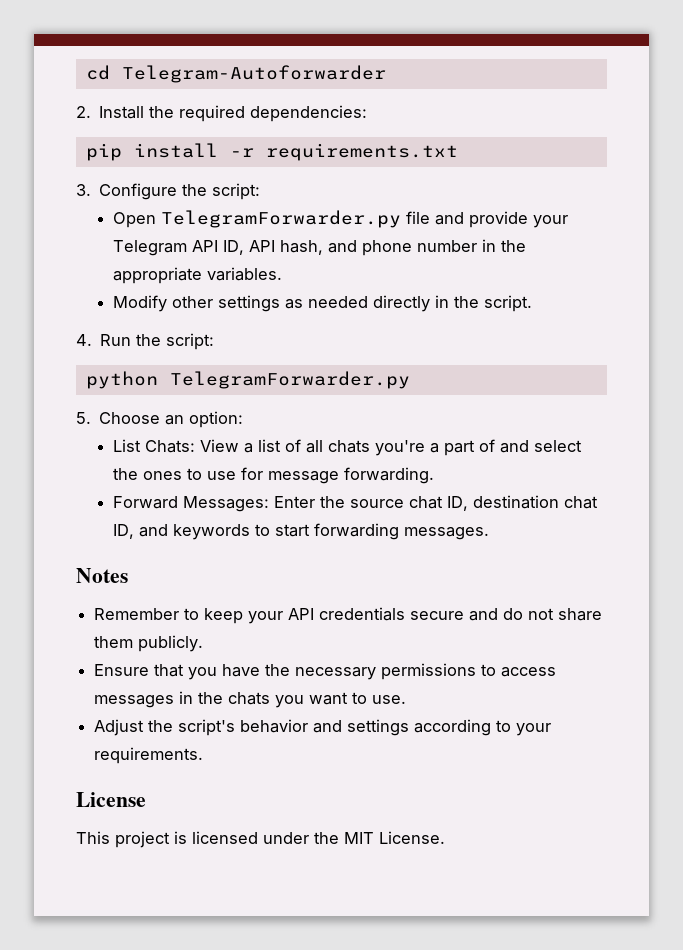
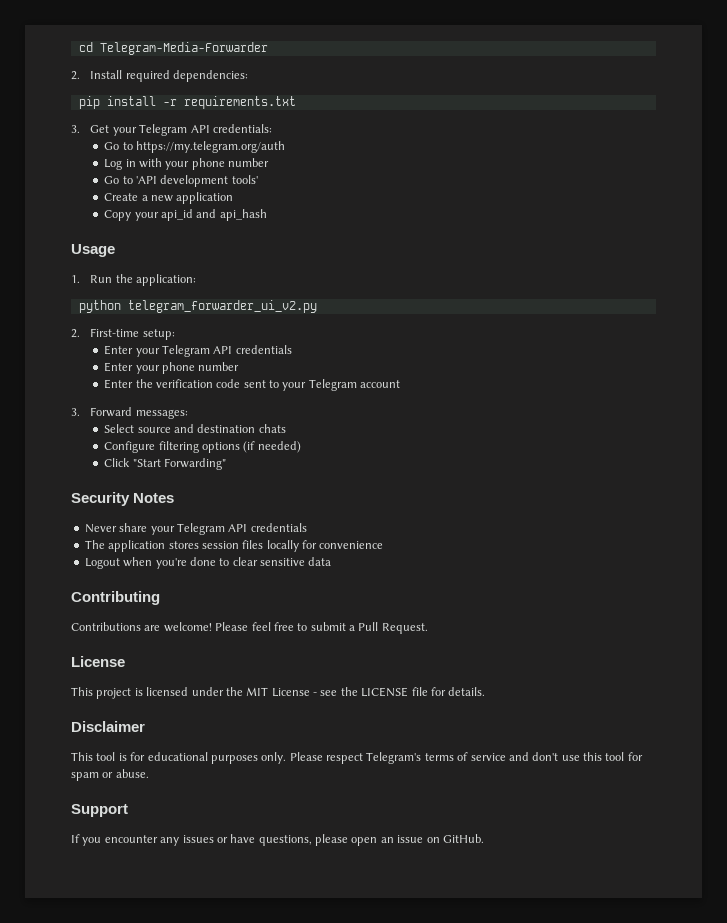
[121,65,386,83] Telegram-Autoforwarder -> [99,42,268,55] Telegram-Media-Forwarder
[149,106,175,118] the -> (123, 74) none
[99,183,261,200] [113,210,569,228] [113,239,527,256] [113,267,283,284] [113,295,533,312] [76,334,92,346] Configure the script: // Open TelegramForwarder.py file and provide your Telegram API ID, API hash, and phone number in the appropriate variables. // Modify other settings as needed directly in the script. // 4. -> [90,124,272,136] [104,141,285,153] [104,158,270,170] [104,175,258,187] [104,192,234,204] [104,209,267,221] [71,244,115,257] [71,275,80,283] Get your Telegram API credentials: // Go to https://my.telegram.org/auth // Log in with your phone number // Go to 'API development tools' // Create a new application // Copy your api_id and api_hash // Usage // 1.
[166,333,215,350] script: -> [136,274,197,286] application:
[169,371,410,389] [76,411,244,428] [113,439,583,456] [113,467,435,484] [113,495,599,512] [113,523,490,540] [76,568,128,583] [94,607,603,624] [94,635,204,652] [94,663,557,680] [94,691,407,708] [94,719,552,736] [94,747,204,764] TelegramForwarder.py // 5. Choose an option: // List Chats: View a list of all chats you're a part of and select the ones to use for message forwarding. // Forward Messages: Enter the source chat ID, destination chat ID, and keywords to start forwarding messages. // Notes // Remember to keep your API credentials secure and do not share them publicly. // Ensure that you have the necessary permissions to access messages in the chats you want to use. // Adjust the script's behavior and settings according to your requirements. -> [127,300,317,313] [71,328,175,340] [104,345,292,357] [104,362,240,374] [104,379,401,391] [71,407,188,419] [104,424,286,433] [104,441,301,453] [104,458,226,470] [71,492,175,506] [84,523,307,535] [84,540,384,552] [84,557,332,569] [71,591,160,605] [71,622,428,634] telegram_forwarder_ui_v2.py // 2. First-time setup: // Enter your Telegram API credentials // Enter your phone number // Enter the verification code sent to your Telegram account // 3. Forward messages: // Select source and destination chats // Configure filtering options (if needed) // Click "Start Forwarding" // Security Notes // Never share your Telegram API credentials // The application stores session files locally for convenience // Logout when you're done to clear sensitive data // Contributing // Contributions are welcome! Please feel free to submit a Pull Request.
[379,831,445,844] License. -> [271,687,486,697] [71,721,145,732] [71,752,643,764] [71,769,149,781] [71,804,128,817] [71,834,484,846] License - see the LICENSE file for details. // Disclaimer // This tool is for educational purposes only. Please respect Telegram's terms of service and don't use this tool for spam or abuse. // Support // If you encounter any issues or have questions, please open an issue on GitHub.

